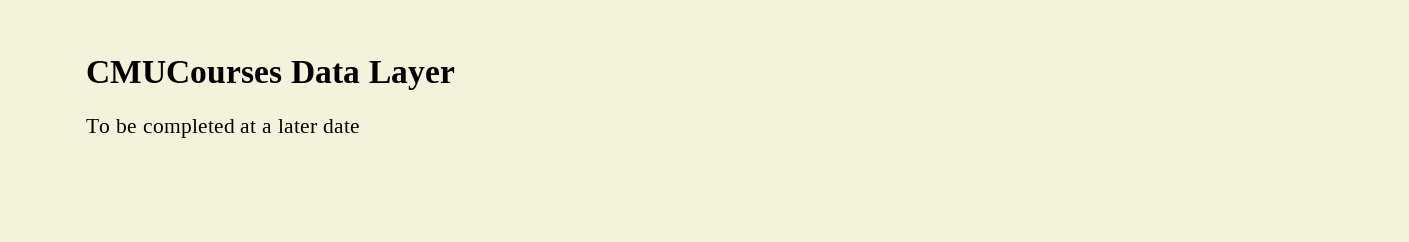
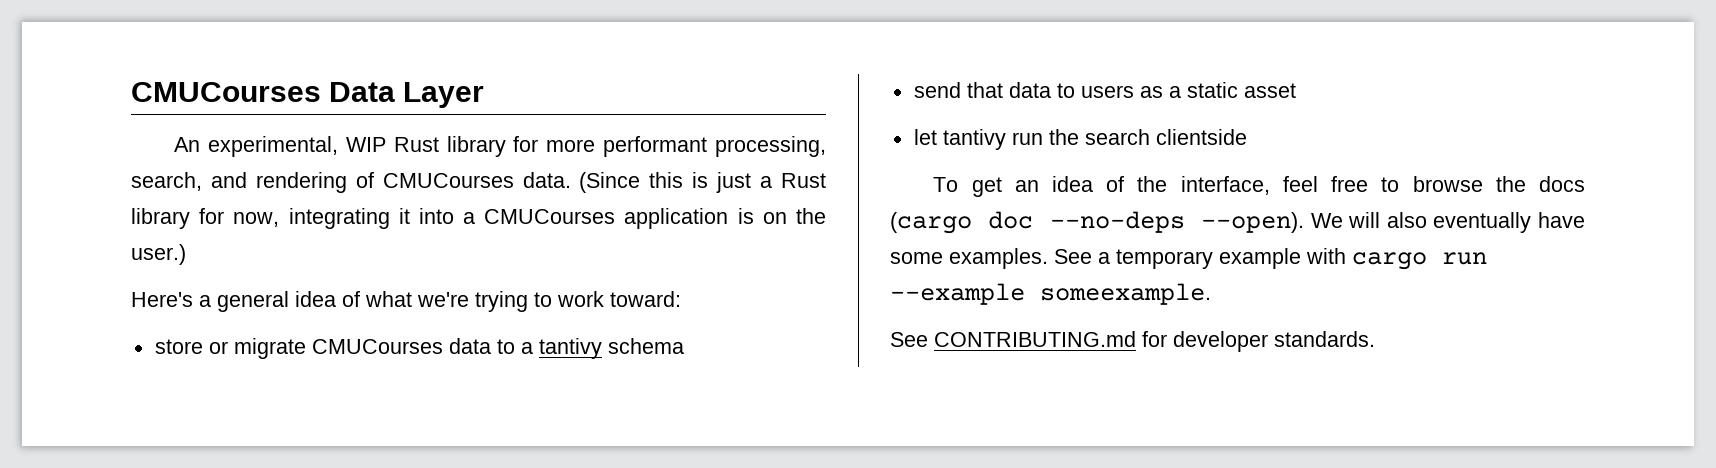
[86,119,360,138] To be completed at a later date -> [174,136,826,157] [131,172,826,193] [131,208,826,229] [131,244,186,265] [131,291,681,312] [154,338,684,359] [913,82,1296,98] [913,129,1247,150] [933,176,1585,197] [890,211,1585,234] [890,248,1487,270] [890,283,1211,305] [890,331,1375,352] An experimental, WIP Rust library for more performant processing, search, and rendering of CMUCourses data. (Since this is just a Rust library for now, integrating it into a CMUCourses application is on the user.) // Here's a general idea of what we're trying to work toward: // store or migrate CMUCourses data to a tantivy schema // send that data to users as a static asset // let tantivy run the search clientside // To get an idea of the interface, feel free to browse the docs (cargo doc --no-deps --open). We will also eventually have some examples. See a temporary example with cargo run --example someexample. // See CONTRIBUTING.md for developer standards.

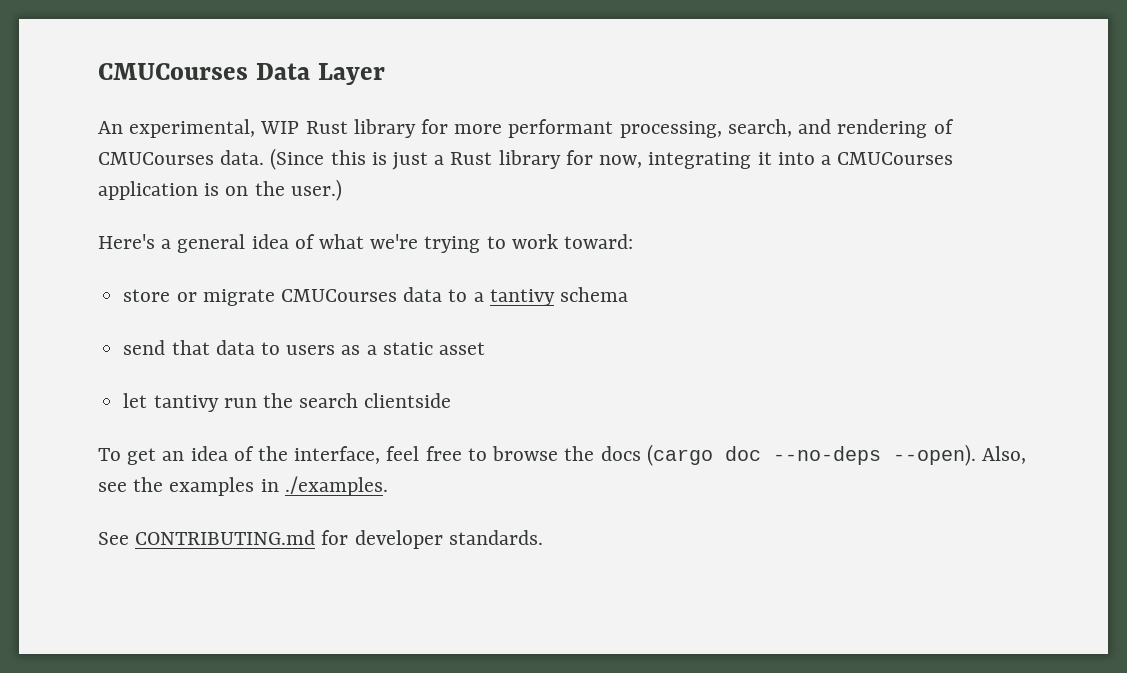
[1310,212,1585,233] [890,248,1487,270] [890,283,1211,305] We will also eventually have some examples. See a temporary example with cargo run --example someexample. -> [981,446,1026,464] [98,476,388,496] Also, see the examples in ./examples.

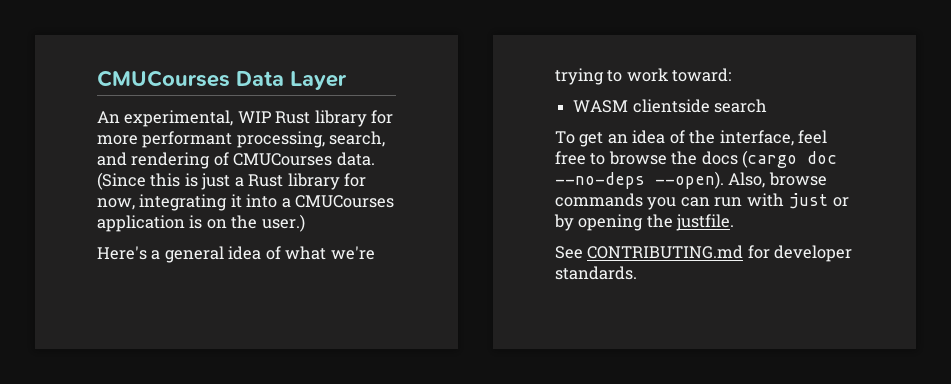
[123,287,628,306] [123,340,485,355] [123,393,293,412] store or migrate CMUCourses data to a tantivy schema // send that data to users as a static asset // let tantivy run the -> [573,99,710,113] WASM clientside
[364,393,452,408] clientside -> (768, 106) none
[98,476,388,496] see the examples in ./examples. -> [768,172,827,186] [555,193,849,210] [554,214,735,231] browse commands you can run with just or by opening the justfile.

